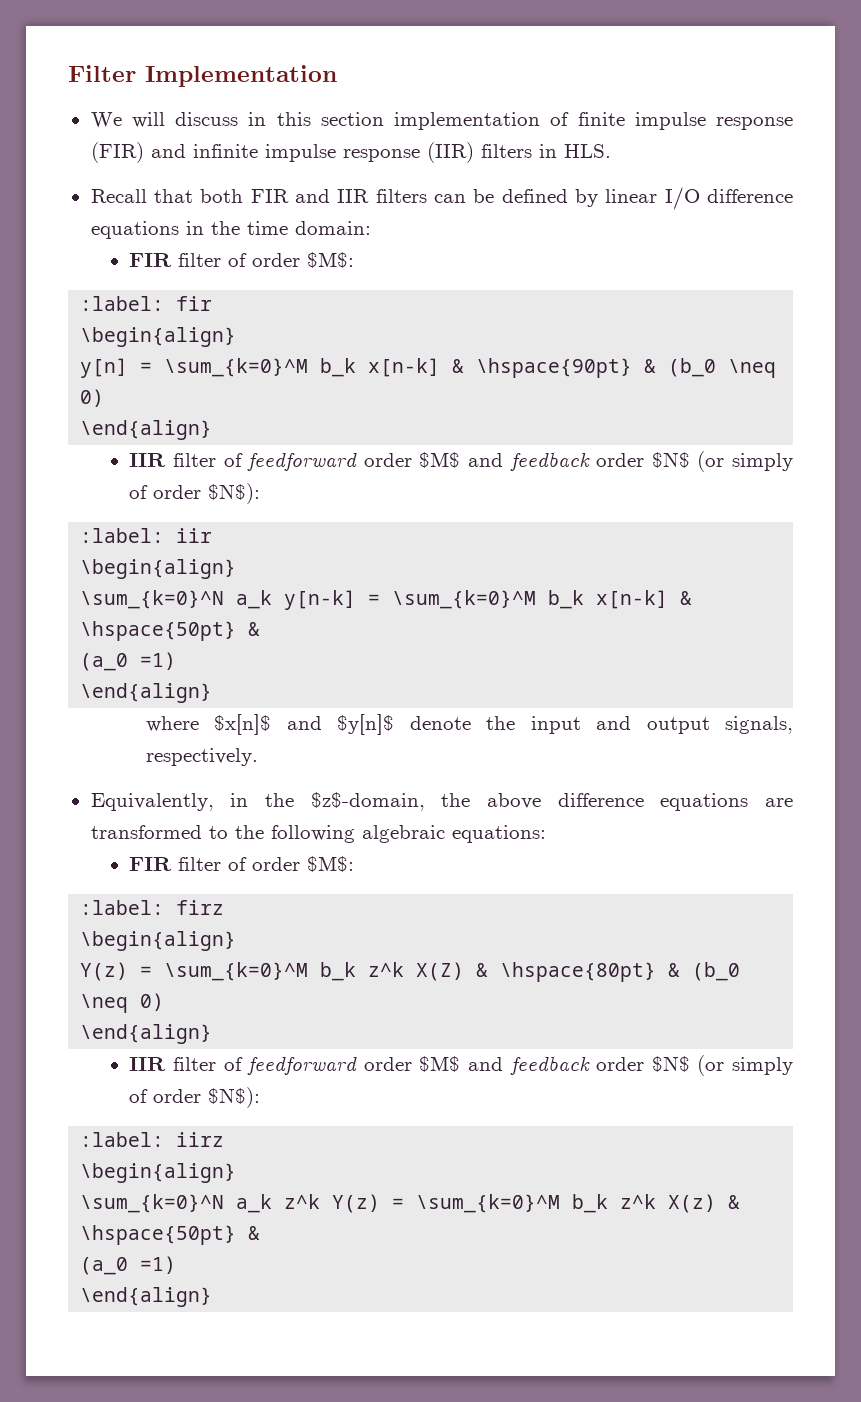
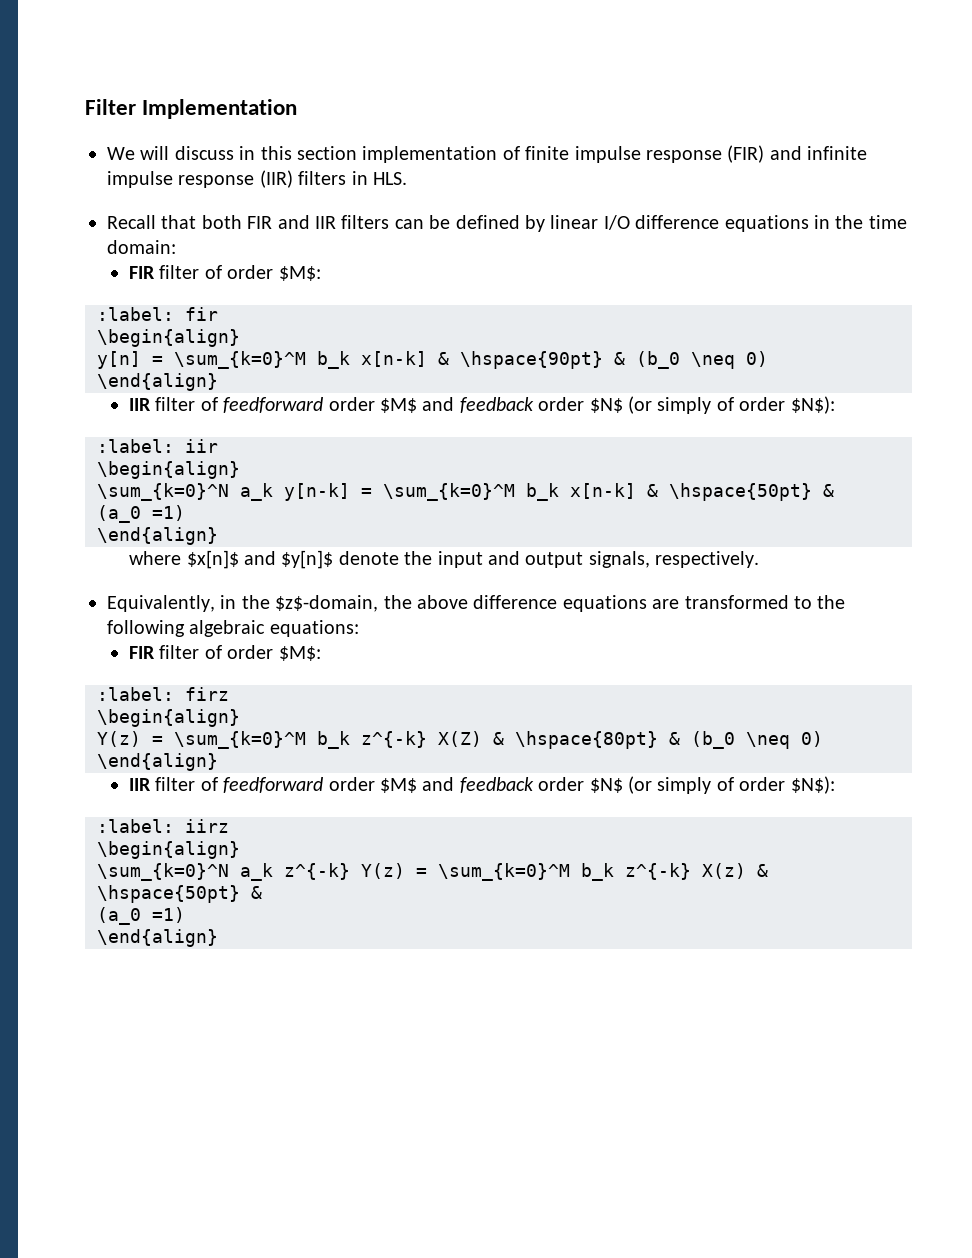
[368,962,405,977] z^k -> [361,731,427,748] z^{-k}
[284,1194,657,1213] z^k Y(z) = \sum_{k=0}^M b_k z^k -> [284,863,691,881] z^{-k} Y(z) = \sum_{k=0}^M b_k z^{-k}

